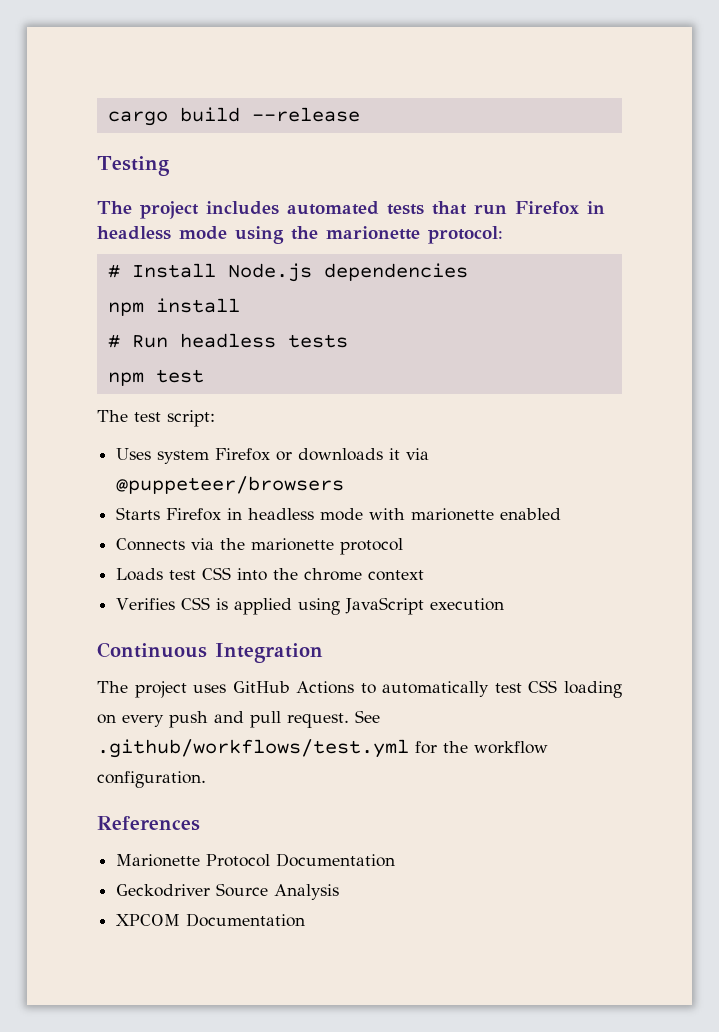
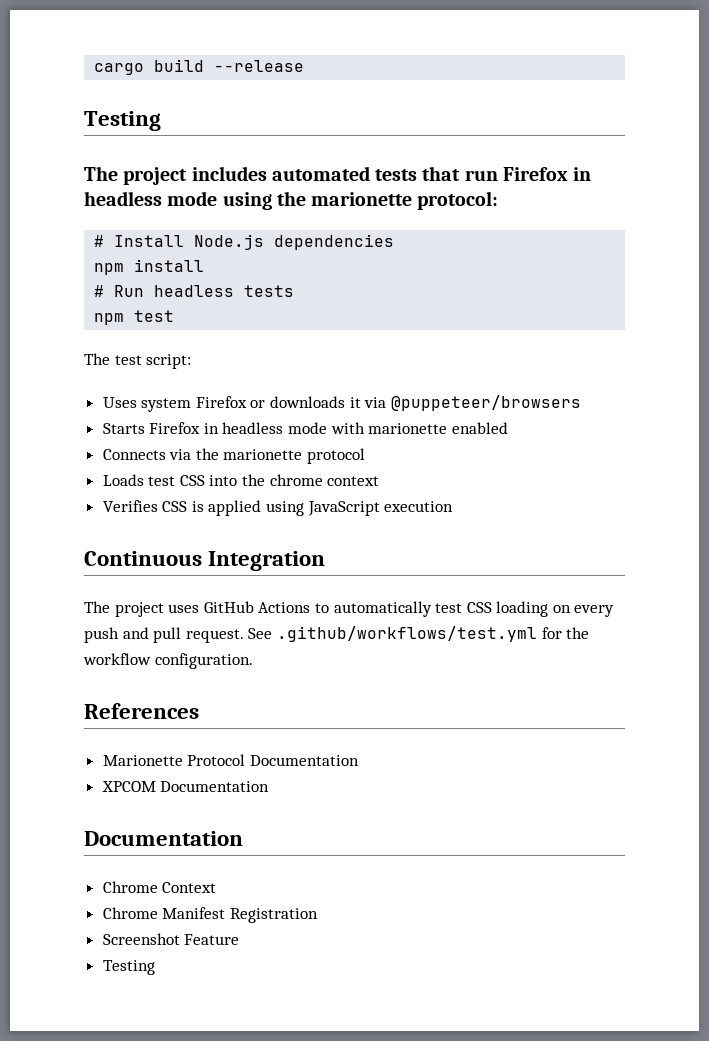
[116,883,340,900] // Geckodriver Source Analysis -> (359, 760) none
(306, 920) none -> [84,831,243,846] [102,881,217,893] [102,907,318,923] [102,933,240,945] [102,960,155,975] // Documentation // Chrome Context // Chrome Manifest Registration // Screenshot Feature // Testing

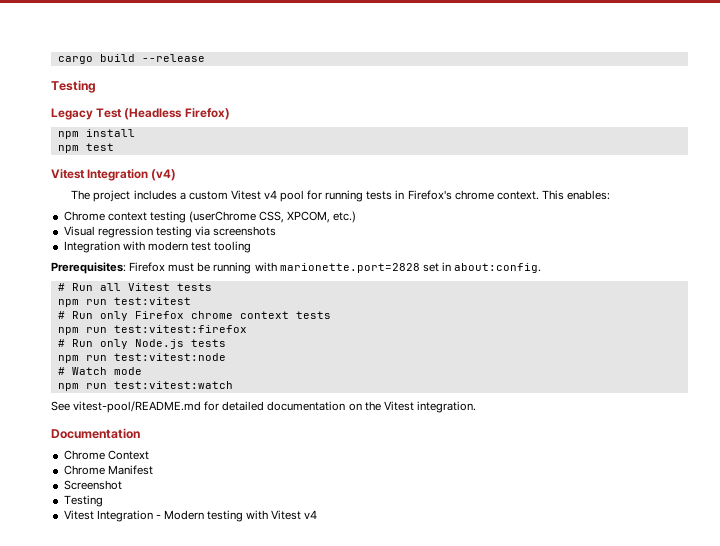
[84,166,592,185] [84,191,499,210] [94,234,395,250] [94,259,205,275] [94,285,295,297] [94,310,175,325] [84,353,192,369] [102,395,581,412] [102,422,508,434] [102,448,366,464] [102,474,380,486] [102,500,454,516] [84,551,326,571] [84,601,615,617] [84,626,590,643] [83,653,253,669] [84,703,199,719] [102,754,359,766] [101,781,270,792] The project includes automated tests that run Firefox in headless mode using the marionette protocol: // # Install Node.js dependencies // npm install // # Run headless tests // npm test // The test script: // Uses system Firefox or downloads it via @puppeteer/browsers // Starts Firefox in headless mode with marionette enabled // Connects via the marionette protocol // Loads test CSS into the chrome context // Verifies CSS is applied using JavaScript execution // Continuous Integration // The project uses GitHub Actions to automatically test CSS loading on every push and pull request. See .github/workflows/test.yml for the workflow configuration. // References // Marionette Protocol Documentation // XPCOM Documentation -> [51,108,230,120] [57,129,135,139] [57,143,114,153] [51,169,177,181] [71,190,610,202] [63,211,357,223] [63,226,277,238] [63,241,252,253] [51,262,541,274] [57,283,212,291] [57,297,191,307] [57,311,331,321] [57,325,247,335] [57,339,226,349] [57,353,226,363] [57,367,142,375] [57,381,233,391] [51,401,476,413] Legacy Test (Headless Firefox) // npm install // npm test // Vitest Integration (v4) // The project includes a custom Vitest v4 pool for running tests in Firefox's chrome context. This enables: // Chrome context testing (userChrome CSS, XPCOM, etc.) // Visual regression testing via screenshots // Integration with modern test tooling // Prerequisites: Firefox must be running with marionette.port=2828 set in about:config. // # Run all Vitest tests // npm run test:vitest // # Run only Firefox chrome context tests // npm run test:vitest:firefox // # Run only Node.js tests // npm run test:vitest:node // # Watch mode // npm run test:vitest:watch // See vitest-pool/README.md for detailed documentation on the Vitest integration.
[229,908,318,923] Registration -> (153, 470) none
[184,934,240,945] [102,960,155,975] Feature // Testing -> [63,495,103,507] [63,510,318,522] // Testing // Vitest Integration - Modern testing with Vitest v4

